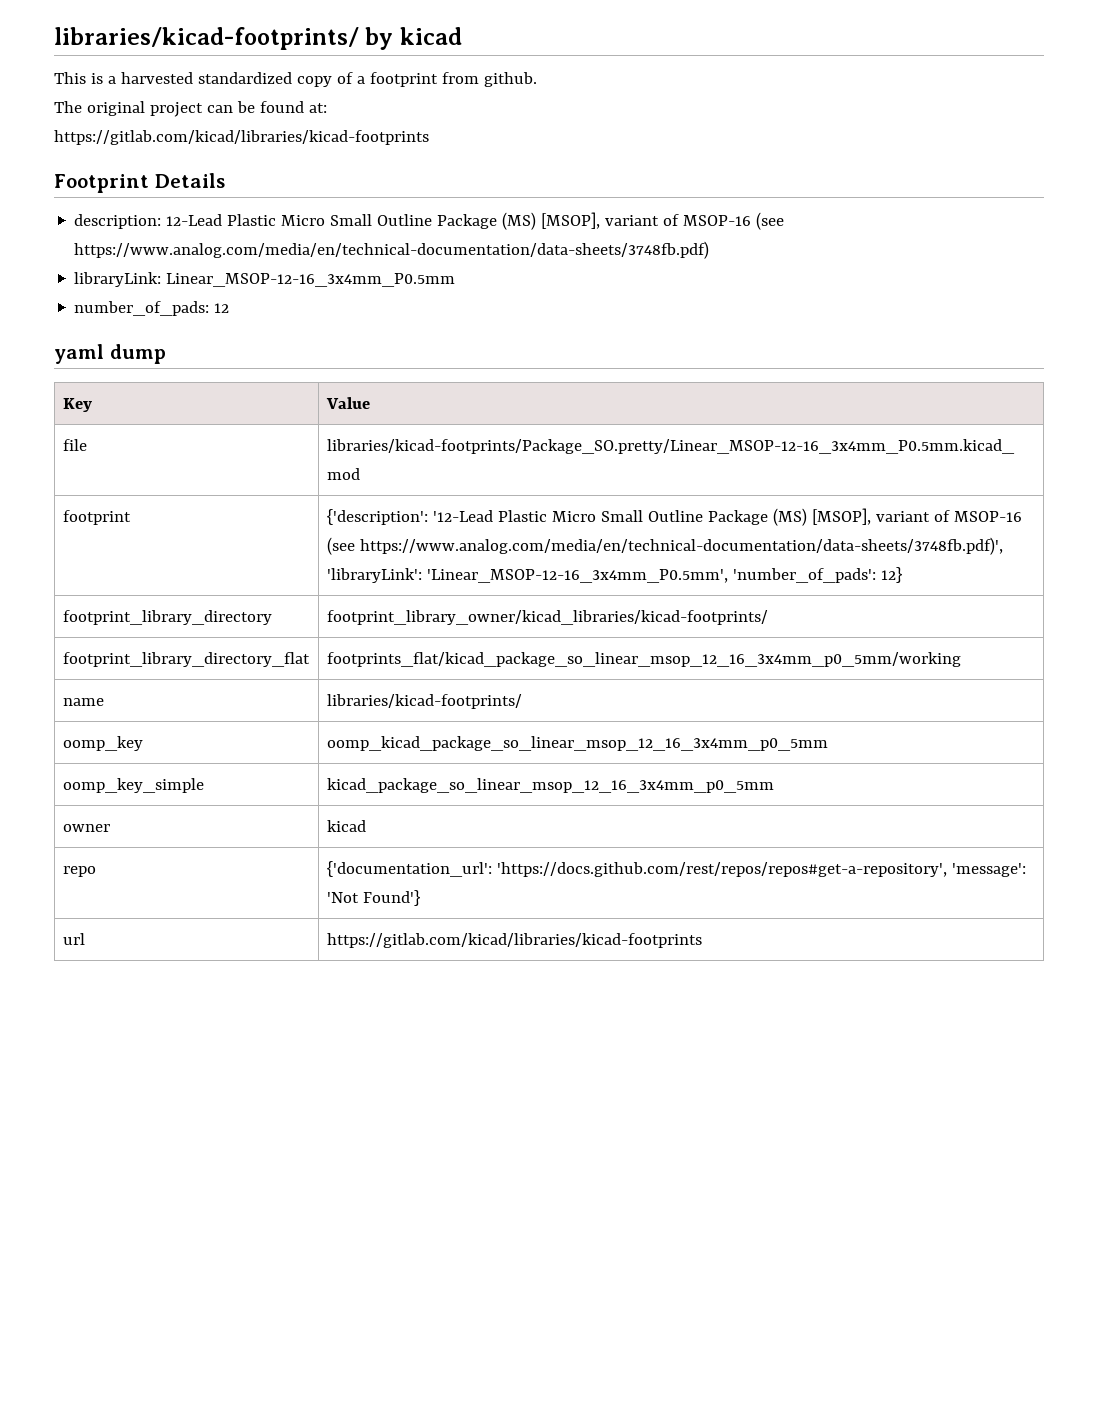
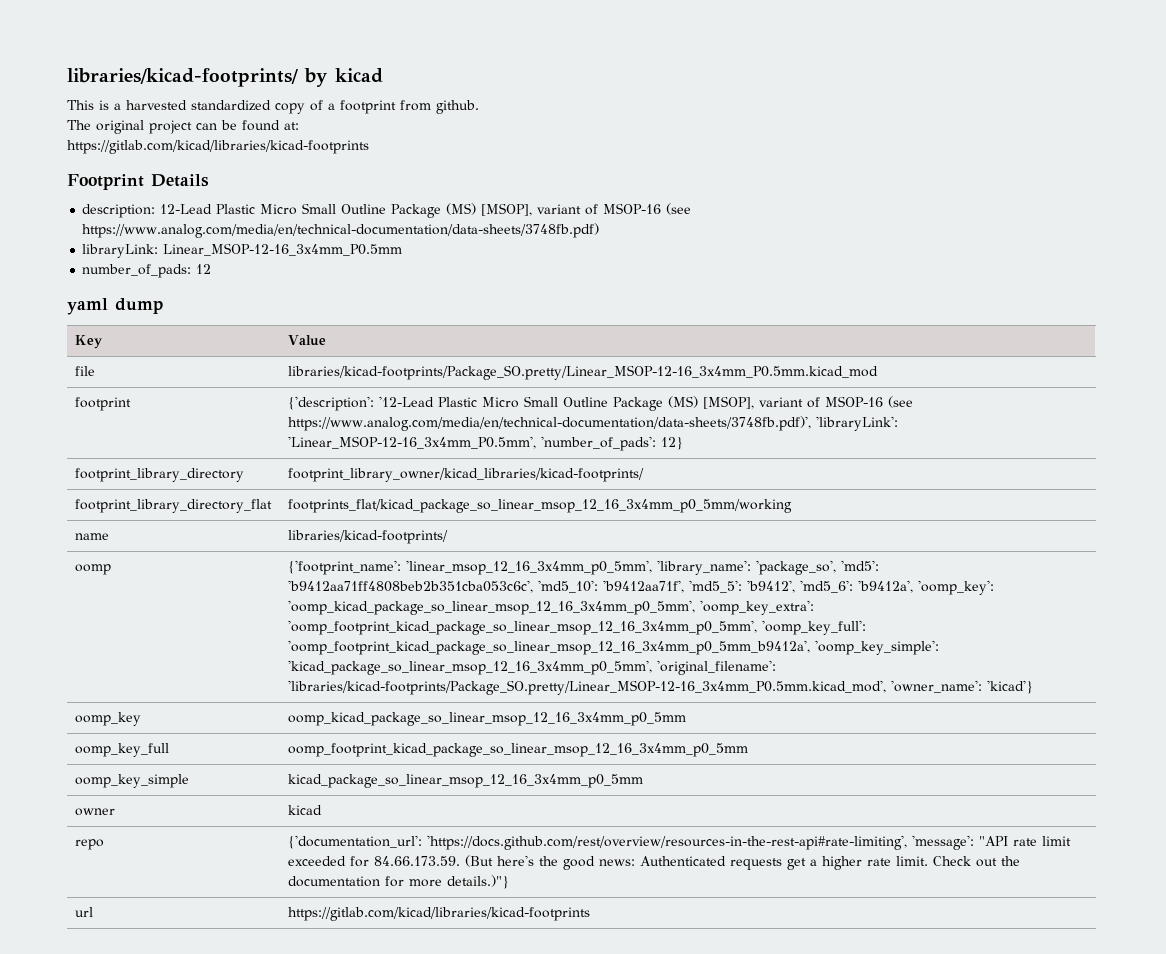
(522, 701) none -> [75,564,112,575] [288,560,880,575] [288,580,995,595] [288,600,815,615] [288,620,867,635] [288,640,940,655] [288,660,777,675] [288,680,1034,695] // oomp | {'footprint_name': 'linear_msop_12_16_3x4mm_p0_5mm', 'library_name': 'package_so', 'md5': 'b9412aa71ff4808beb2b351cba053c6c', 'md5_10': 'b9412aa71f', 'md5_5': 'b9412', 'md5_6': 'b9412a', 'oomp_key': 'oomp_kicad_package_so_linear_msop_12_16_3x4mm_p0_5mm', 'oomp_key_extra': 'oomp_footprint_kicad_package_so_linear_msop_12_16_3x4mm_p0_5mm', 'oomp_key_full': 'oomp_footprint_kicad_package_so_linear_msop_12_16_3x4mm_p0_5mm_b9412a', 'oomp_key_simple': 'kicad_package_so_linear_msop_12_16_3x4mm_p0_5mm', 'original_filename': 'libraries/kicad-footprints/Package_SO.pretty/Linear_MSOP-12-16_3x4mm_P0.5mm.kicad_mod', 'owner_name': 'kicad'}
(828, 743) none -> [75,743,170,757] [288,743,749,757] // oomp_key_full | oomp_footprint_kicad_package_so_linear_msop_12_16_3x4mm_p0_5mm
[496,862,1026,877] [326,890,420,906] 'https://docs.github.com/rest/repos/repos#get-a-repository', 'message': 'Not Found'} -> [427,835,1072,850] [288,855,1021,870] [288,875,510,889] 'https://docs.github.com/rest/overview/resources-in-the-rest-api#rate-limiting', 'message': "API rate limit exceeded for 84.66.173.59. (But here's the good news: Authenticated requests get a higher rate limit. Check out the documentation for more details.)"}

